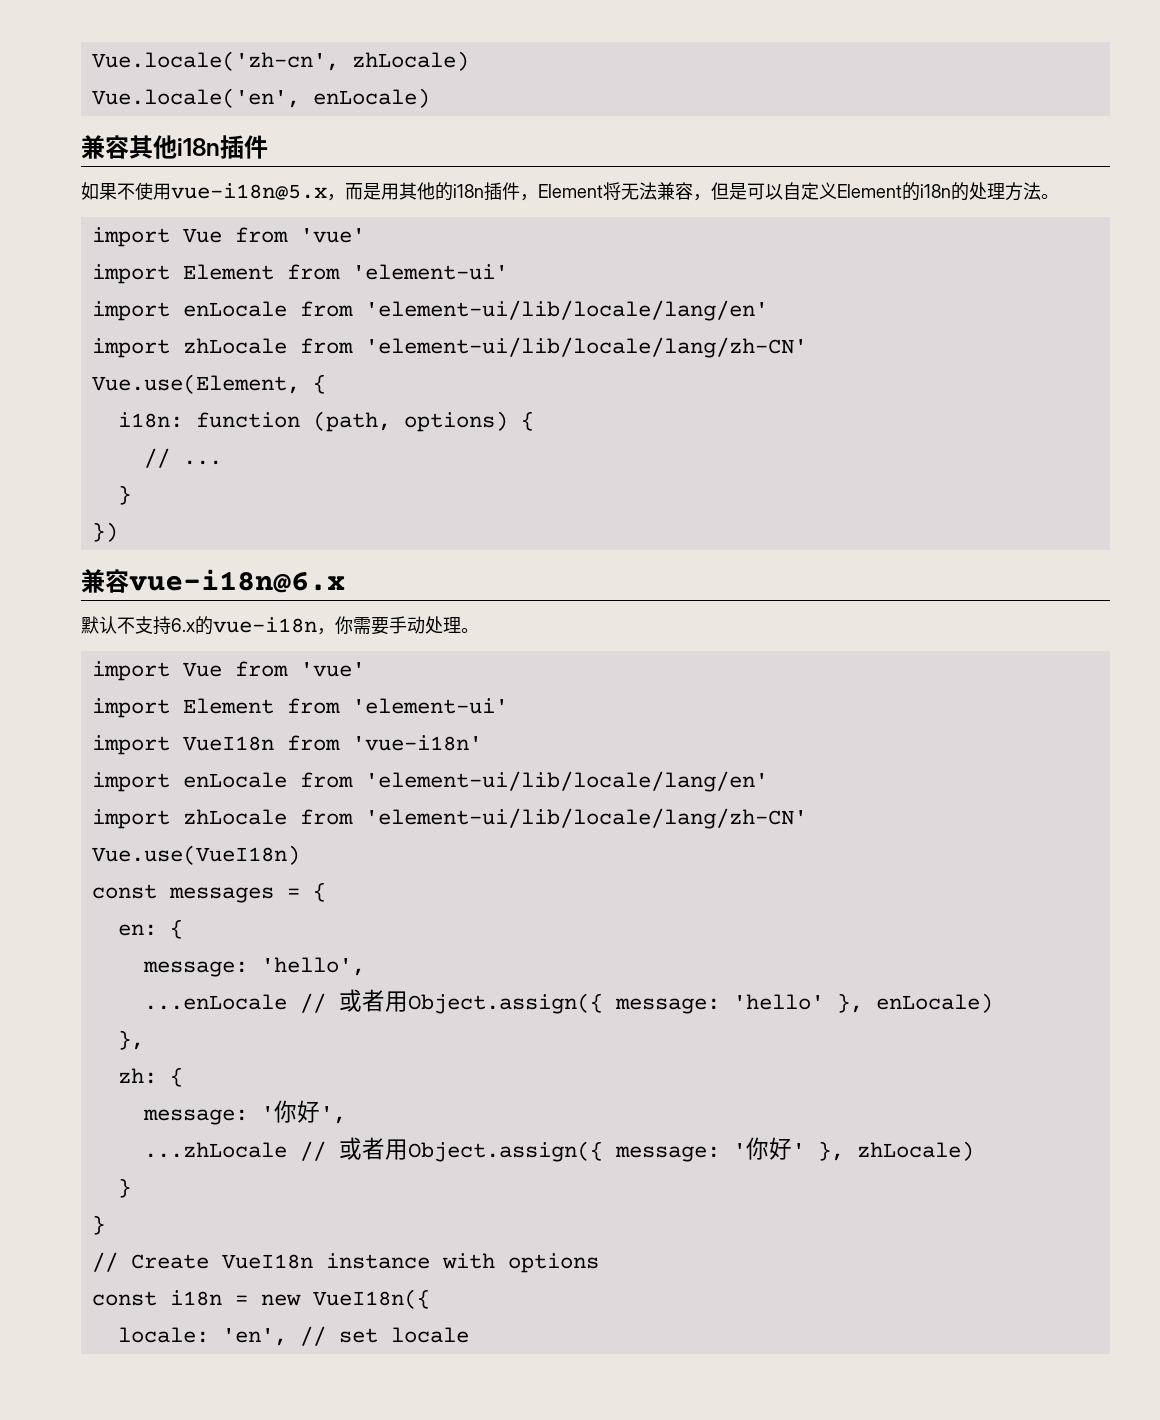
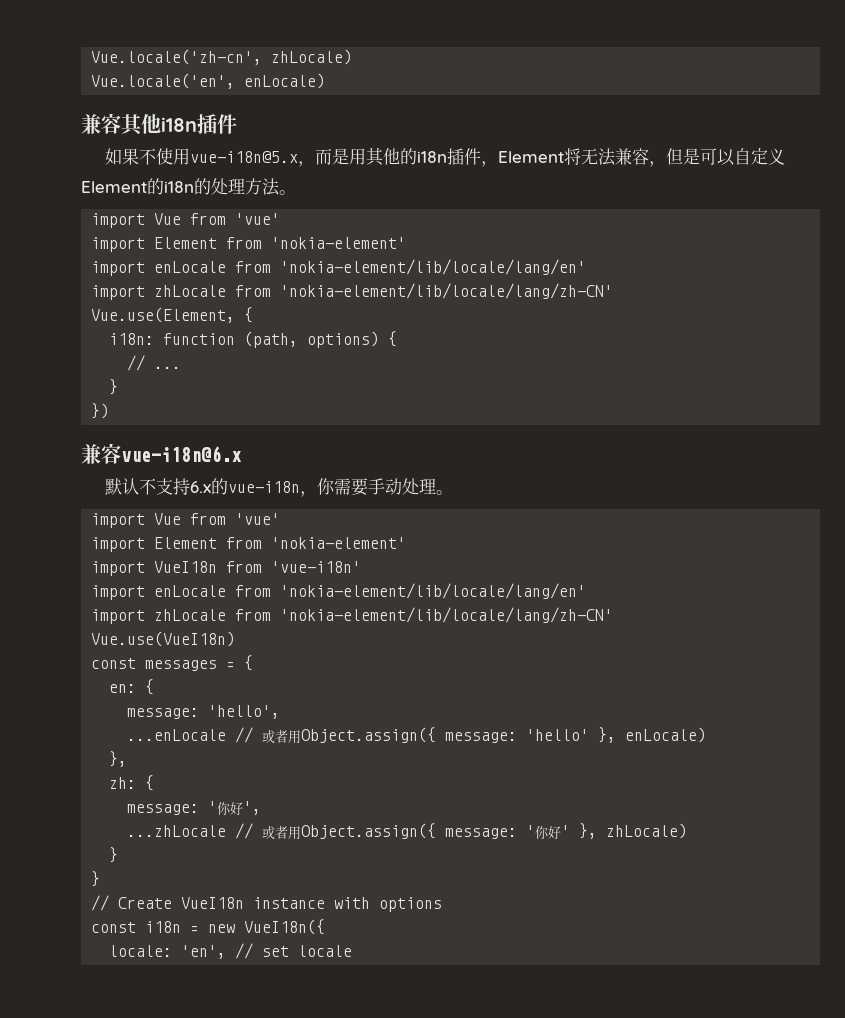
[351,264,508,280] [91,300,768,321] [91,337,807,358] 'element-ui' // import enLocale from 'element-ui/lib/locale/lang/en' // import zhLocale from 'element-ui/lib/locale/lang/zh-CN' -> [271,237,407,249] [91,259,587,276] [91,283,614,300] 'nokia-element' // import enLocale from 'nokia-element/lib/locale/lang/en' // import zhLocale from 'nokia-element/lib/locale/lang/zh-CN'
[351,698,508,714] 'element-ui' -> [271,537,407,549] 'nokia-element'
[364,771,768,792] [91,808,807,829] 'element-ui/lib/locale/lang/en' // import zhLocale from 'element-ui/lib/locale/lang/zh-CN' -> [280,583,587,599] [91,607,614,624] 'nokia-element/lib/locale/lang/en' // import zhLocale from 'nokia-element/lib/locale/lang/zh-CN'

